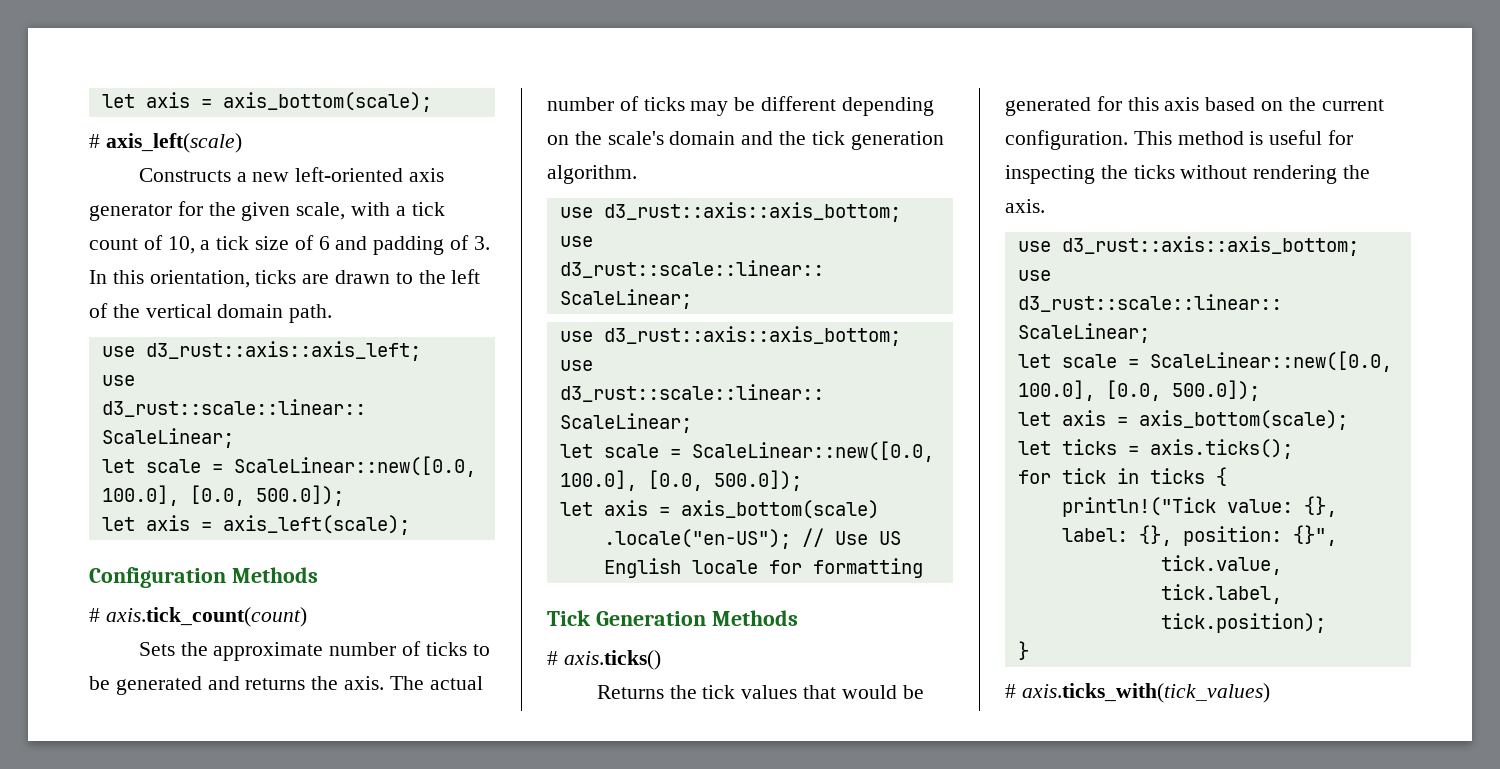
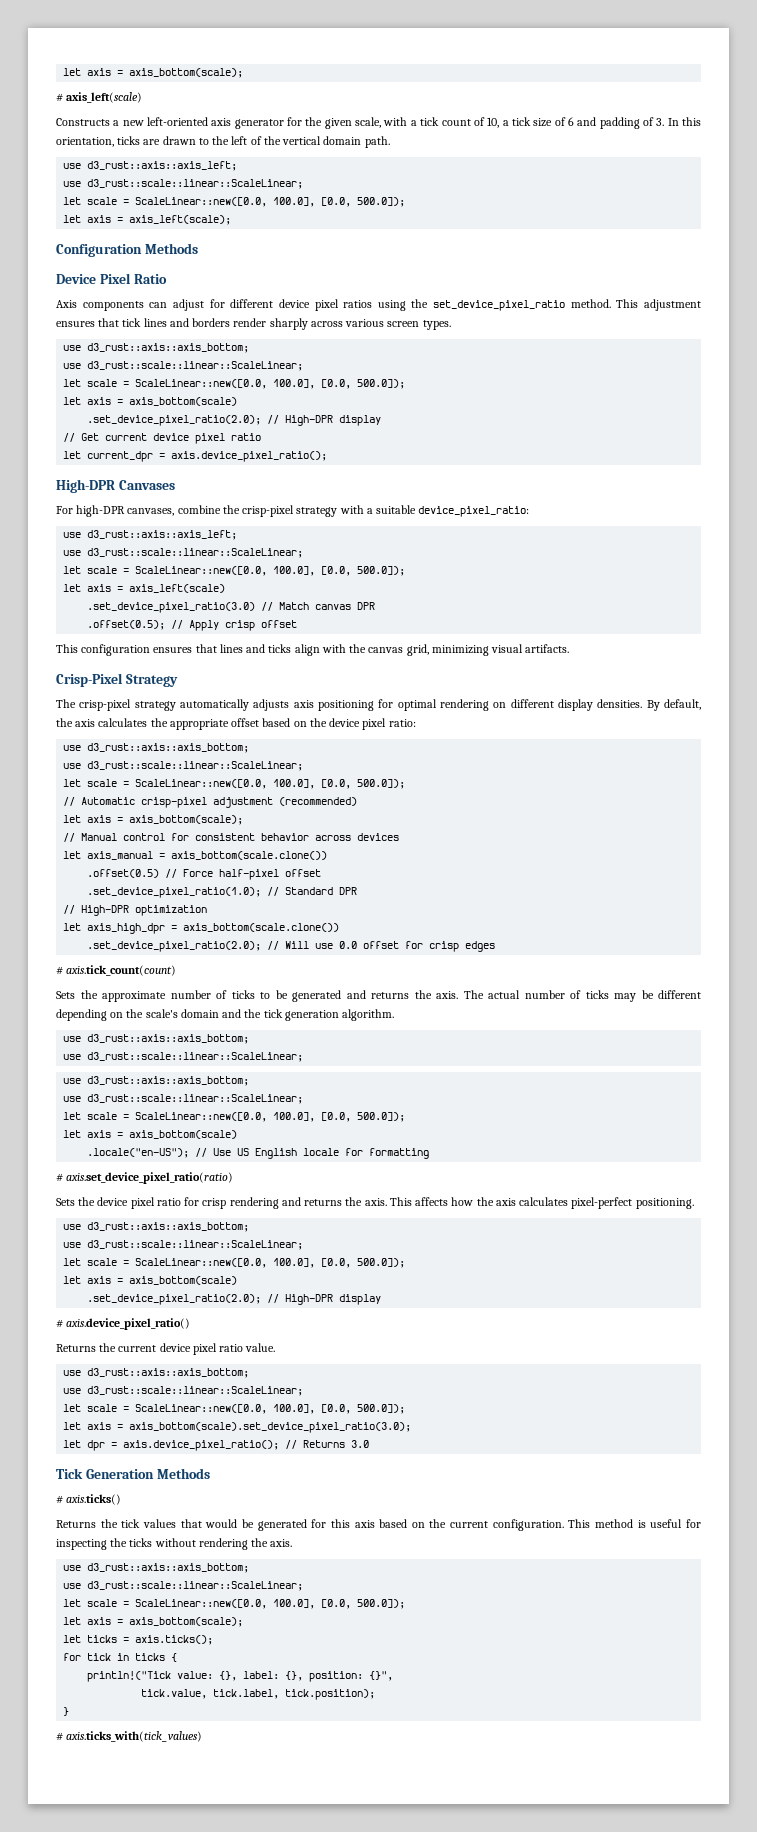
(318, 575) none -> [56,273,167,284] [56,299,701,311] [56,318,451,330] [63,343,250,353] [63,361,304,371] [63,379,406,389] [63,397,238,406] [87,415,382,426] [63,433,262,444] [63,451,328,462] [56,479,175,493] [56,505,530,517] [63,530,238,540] [63,548,304,558] [63,566,406,576] [63,584,226,593] [87,602,376,613] [87,620,298,631] [56,644,570,656] [56,673,178,687] [56,699,701,711] [56,718,416,730] [63,743,250,753] [63,761,304,771] [63,779,406,789] [63,797,358,808] [63,815,244,825] [63,833,400,842] [63,851,328,860] [87,869,322,880] [87,887,358,898] [63,905,208,916] [63,923,340,934] [87,941,496,952] // Device Pixel Ratio // Axis components can adjust for different device pixel ratios using the set_device_pixel_ratio method. This adjustment ensures that tick lines and borders render sharply across various screen types. // use d3_rust::axis::axis_bottom; // use d3_rust::scale::linear::ScaleLinear; // let scale = ScaleLinear::new([0.0, 100.0], [0.0, 500.0]); // let axis = axis_bottom(scale) // .set_device_pixel_ratio(2.0); // High-DPR display // // Get current device pixel ratio // let current_dpr = axis.device_pixel_ratio(); // High-DPR Canvases // For high-DPR canvases, combine the crisp-pixel strategy with a suitable device_pixel_ratio: // use d3_rust::axis::axis_left; // use d3_rust::scale::linear::ScaleLinear; // let scale = ScaleLinear::new([0.0, 100.0], [0.0, 500.0]); // let axis = axis_left(scale) // .set_device_pixel_ratio(3.0) // Match canvas DPR // .offset(0.5); // Apply crisp offset // This configuration ensures that lines and ticks align with the canvas grid, minimizing visual artifacts. // Crisp-Pixel Strategy // The crisp-pixel strategy automatically adjusts axis positioning for optimal rendering on different display densities. By default, the axis calculates the appropriate offset based on the device pixel ratio: // use d3_rust::axis::axis_bottom; // use d3_rust::scale::linear::ScaleLinear; // let scale = ScaleLinear::new([0.0, 100.0], [0.0, 500.0]); // // Automatic crisp-pixel adjustment (recommended) // let axis = axis_bottom(scale); // // Manual control for consistent behavior across devices // let axis_manual = axis_bottom(scale.clone()) // .offset(0.5) // Force half-pixel offset // .set_device_pixel_ratio(1.0); // Standard DPR // // High-DPR optimization // let axis_high_dpr = axis_bottom(scale.clone()) // .set_device_pixel_ratio(2.0); // Will use 0.0 offset for crisp edges
(923, 568) none -> [56,1172,234,1184] [56,1197,694,1209] [63,1222,250,1232] [63,1240,304,1250] [63,1258,406,1268] [63,1276,238,1285] [87,1294,382,1305] [56,1318,191,1330] [56,1343,276,1355] [63,1368,250,1378] [63,1386,304,1396] [63,1404,406,1414] [63,1422,412,1433] [63,1440,370,1451] // # axis.set_device_pixel_ratio(ratio) // Sets the device pixel ratio for crisp rendering and returns the axis. This affects how the axis calculates pixel-perfect positioning. // use d3_rust::axis::axis_bottom; // use d3_rust::scale::linear::ScaleLinear; // let scale = ScaleLinear::new([0.0, 100.0], [0.0, 500.0]); // let axis = axis_bottom(scale) // .set_device_pixel_ratio(2.0); // High-DPR display // # axis.device_pixel_ratio() // Returns the current device pixel ratio value. // use d3_rust::axis::axis_bottom; // use d3_rust::scale::linear::ScaleLinear; // let scale = ScaleLinear::new([0.0, 100.0], [0.0, 500.0]); // let axis = axis_bottom(scale).set_device_pixel_ratio(3.0); // let dpr = axis.device_pixel_ratio(); // Returns 3.0

